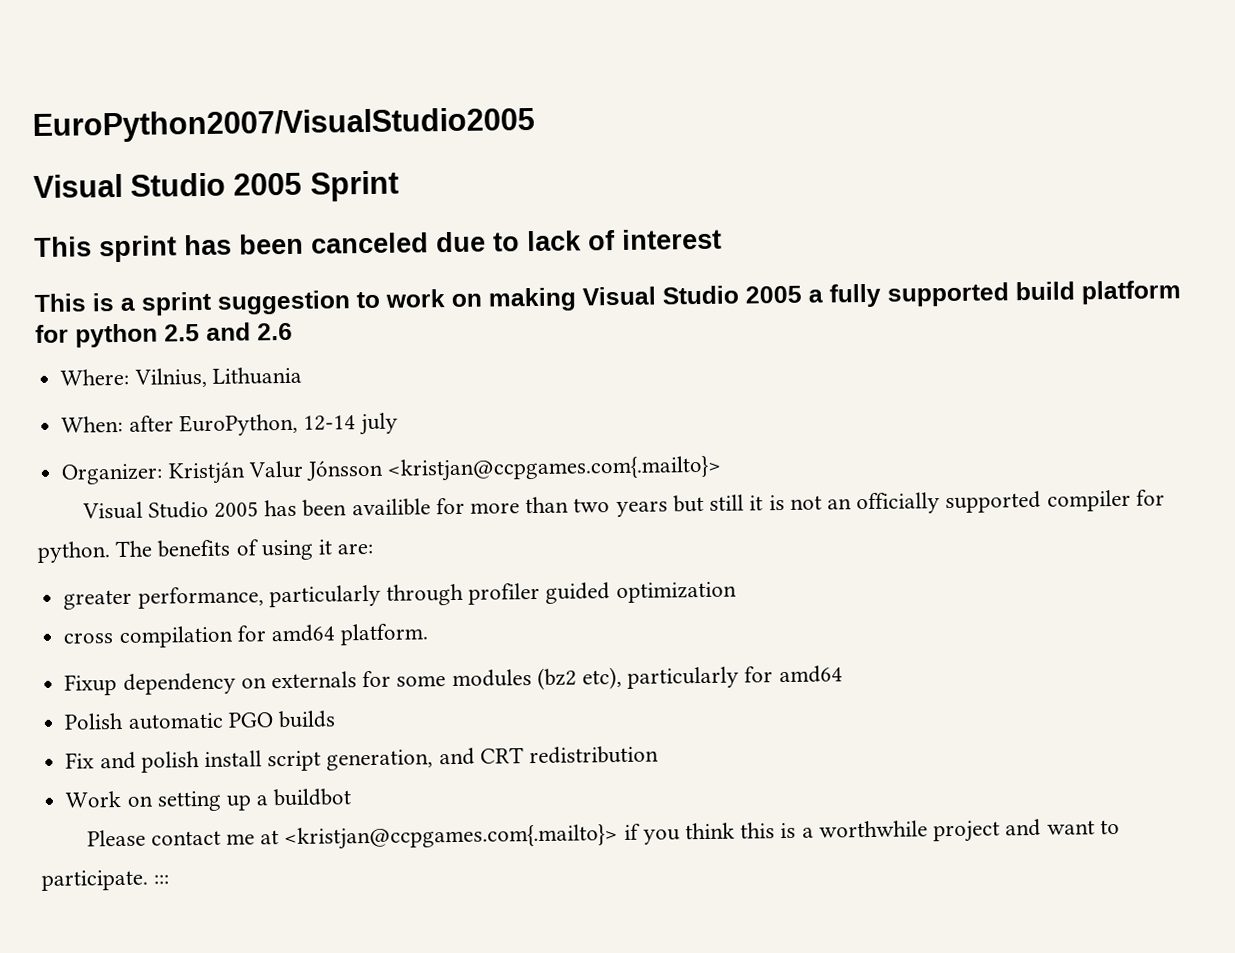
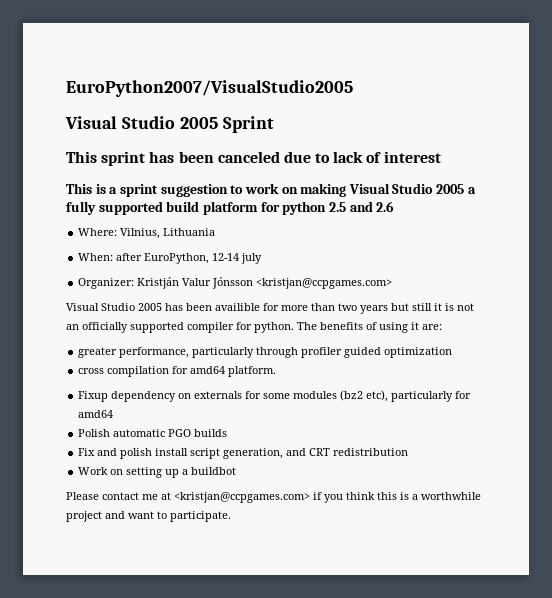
[387,455,723,482] <kristjan@ccpgames.com{.mailto}> -> [256,278,393,289] <kristjan@ccpgames.com>
[284,824,619,851] <kristjan@ccpgames.com{.mailto}> -> [174,492,310,503] <kristjan@ccpgames.com>
[153,874,170,885] ::: -> (231, 516) none

